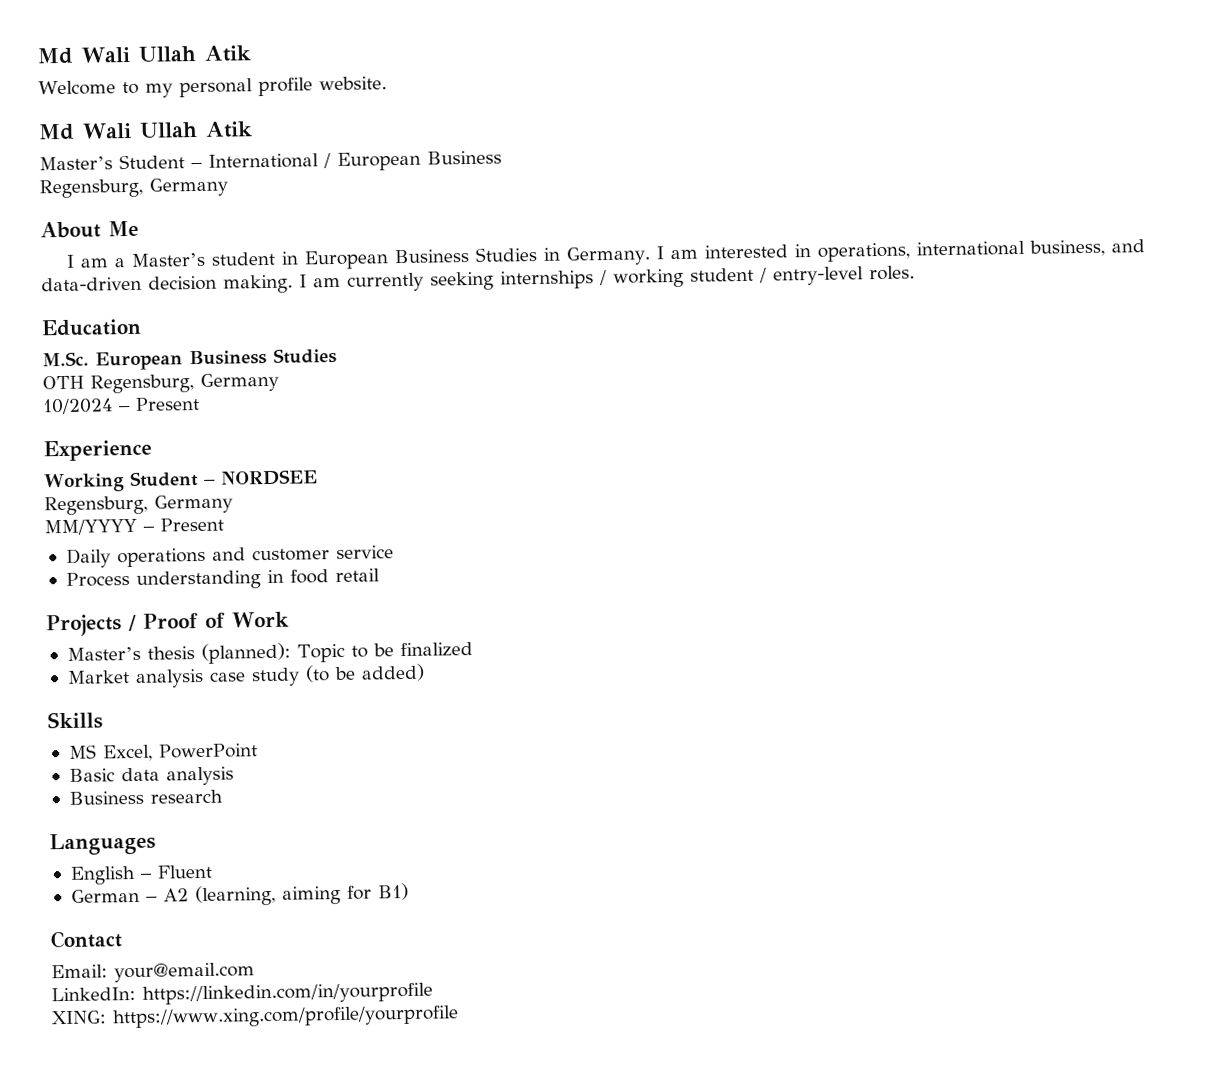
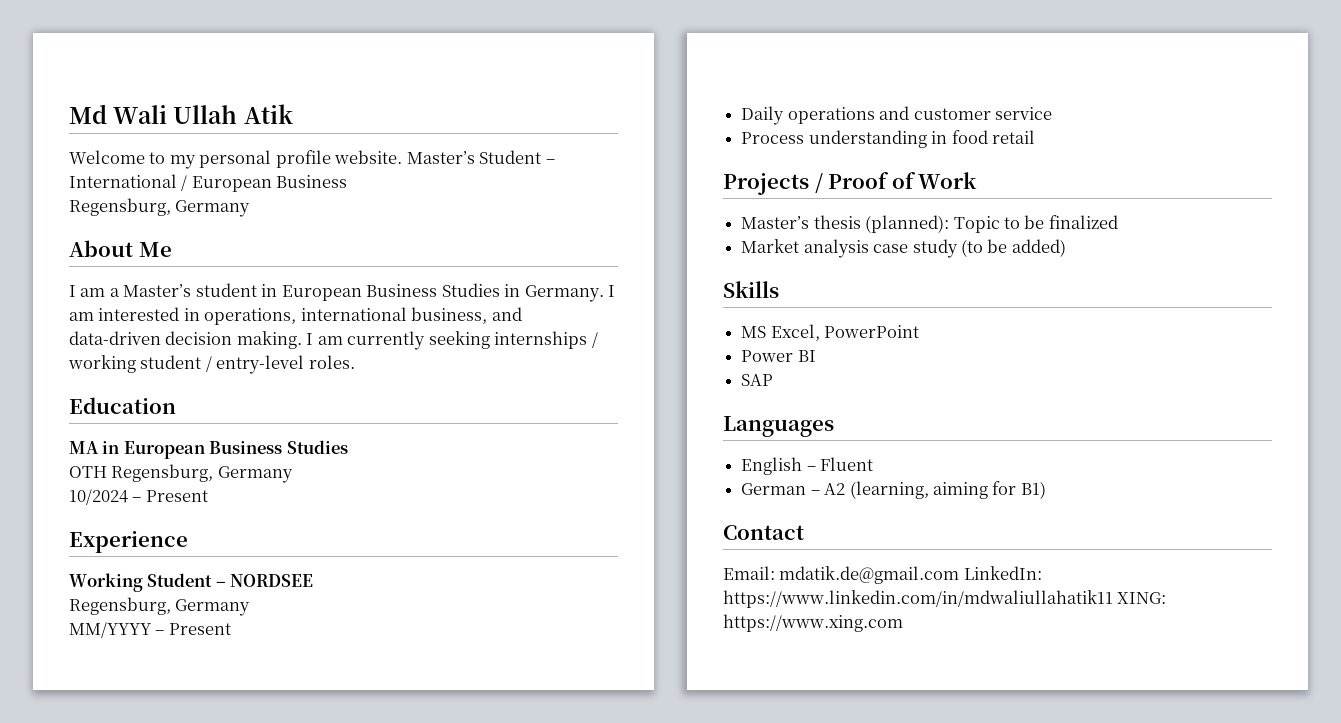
[38,121,253,141] // Md Wali Ullah Atik // -> (403, 157) none
[42,351,89,367] M.Sc. -> [69,441,120,454] MA in
[68,766,234,786] [68,789,223,805] Basic data analysis // Business research -> [741,350,816,362] [741,374,774,386] Power BI // SAP
[114,962,255,983] [51,982,433,1005] [51,1005,459,1029] your@email.com // LinkedIn: https://linkedin.com/in/yourprofile // XING: https://www.xing.com/profile/yourprofile -> [779,566,1042,584] [723,590,1167,608] [723,614,903,632] mdatik.de@gmail.com LinkedIn: https://www.linkedin.com/in/mdwaliullahatik11 XING: https://www.xing.com

